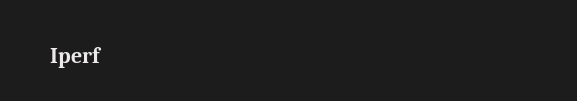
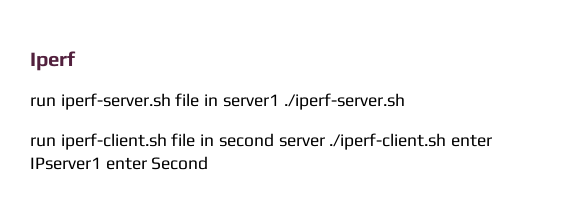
(102, 57) none -> [30,93,405,110] [30,133,493,150] [30,156,209,170] // run iperf-server.sh file in server1 ./iperf-server.sh // run iperf-client.sh file in second server ./iperf-client.sh enter IPserver1 enter Second

